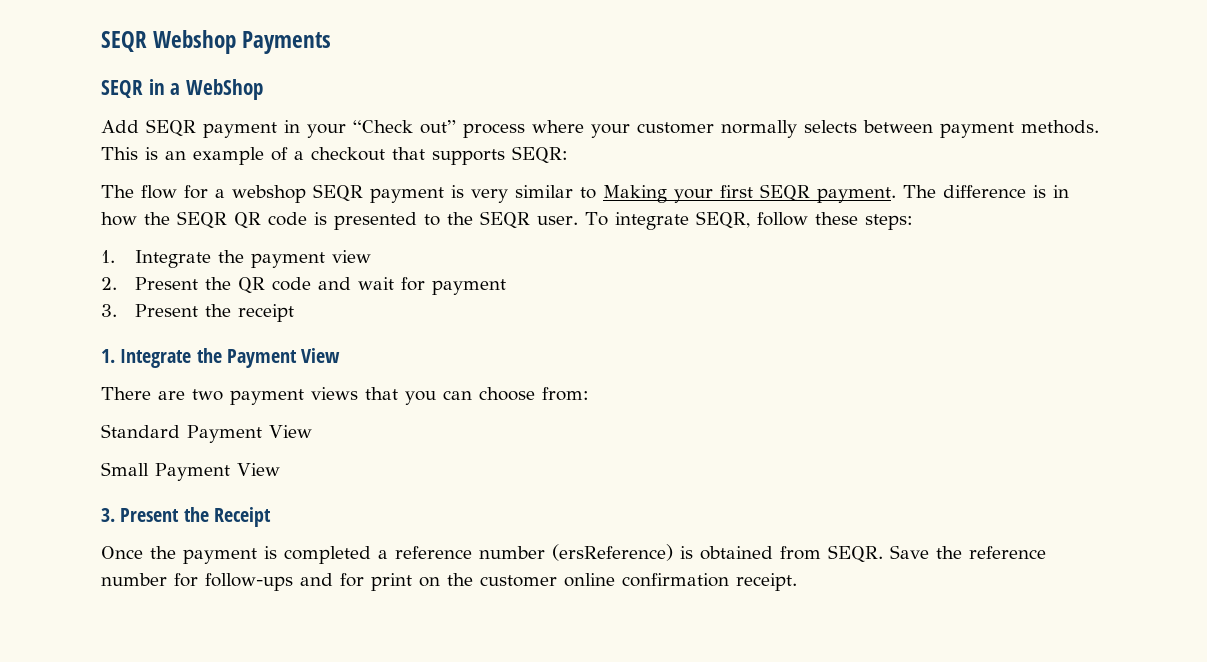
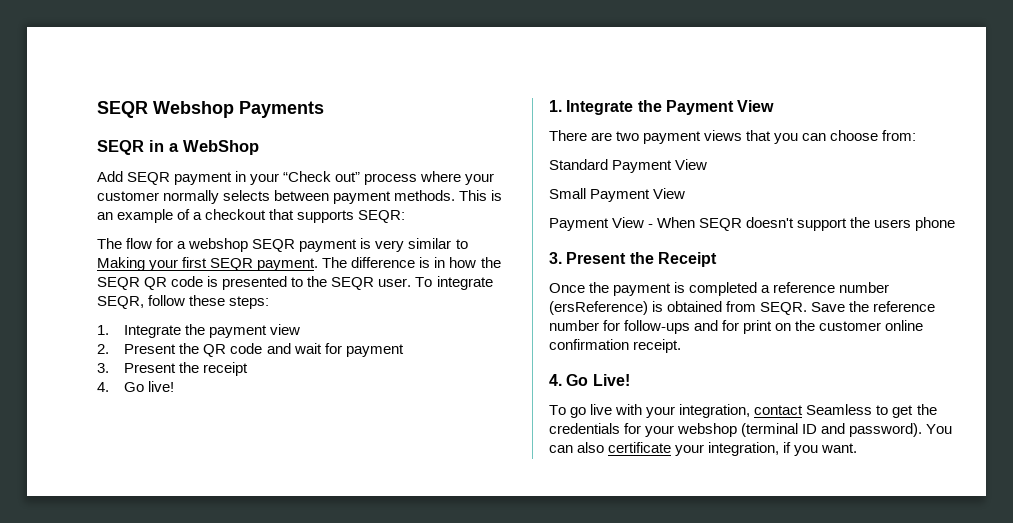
(294, 313) none -> [97,381,175,392] // 4. Go live!
(280, 469) none -> [549,217,956,231] // Payment View - When SEQR doesn't support the users phone
(797, 582) none -> [549,374,630,386] [549,404,937,418] [549,423,953,437] [549,442,858,456] // 4. Go Live! // To go live with your integration, contact Seamless to get the credentials for your webshop (terminal ID and password). You can also certificate your integration, if you want.

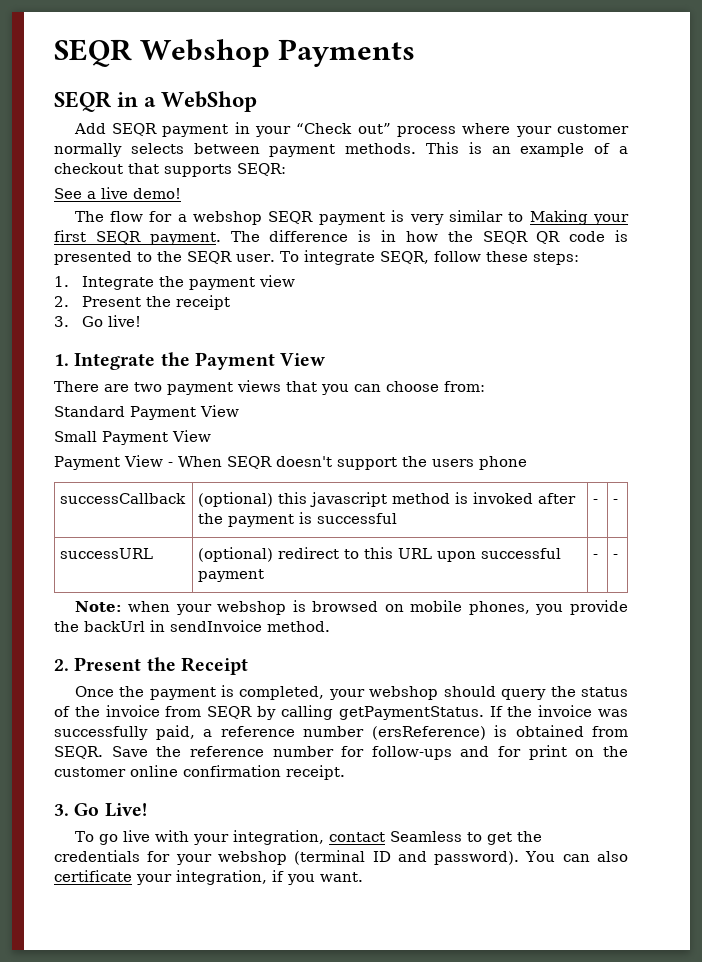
(406, 216) none -> [54,187,181,199] // See a live demo!
[203,343,404,357] [97,362,200,373] QR code and wait for payment // 3. Present the -> (172, 301) none
[97,382,109,392] 4. -> [54,316,69,327] 3.
[549,252,562,264] // 3. -> [60,493,187,504] [198,492,577,507] [198,512,398,527] [593,499,599,504] [613,499,619,504] [60,548,154,559] [198,547,562,562] [198,569,265,582] [593,554,599,559] [613,554,619,559] [74,600,628,615] [54,620,330,632] [54,659,69,671] // successCallback | (optional) this javascript method is invoked after the payment is successful | - | - // successURL | (optional) redirect to this URL upon successful payment | - | - // Note: when your webshop is browsed on mobile phones, you provide the backUrl in sendInvoice method. // 2.
[689,282,758,296] completed -> [239,686,628,700] [54,705,628,720] [54,725,195,740] completed, your webshop should query the status of the invoice from SEQR by calling getPaymentStatus. If the invoice was successfully paid,
[549,374,562,386] 4. -> [54,804,69,816] 3.

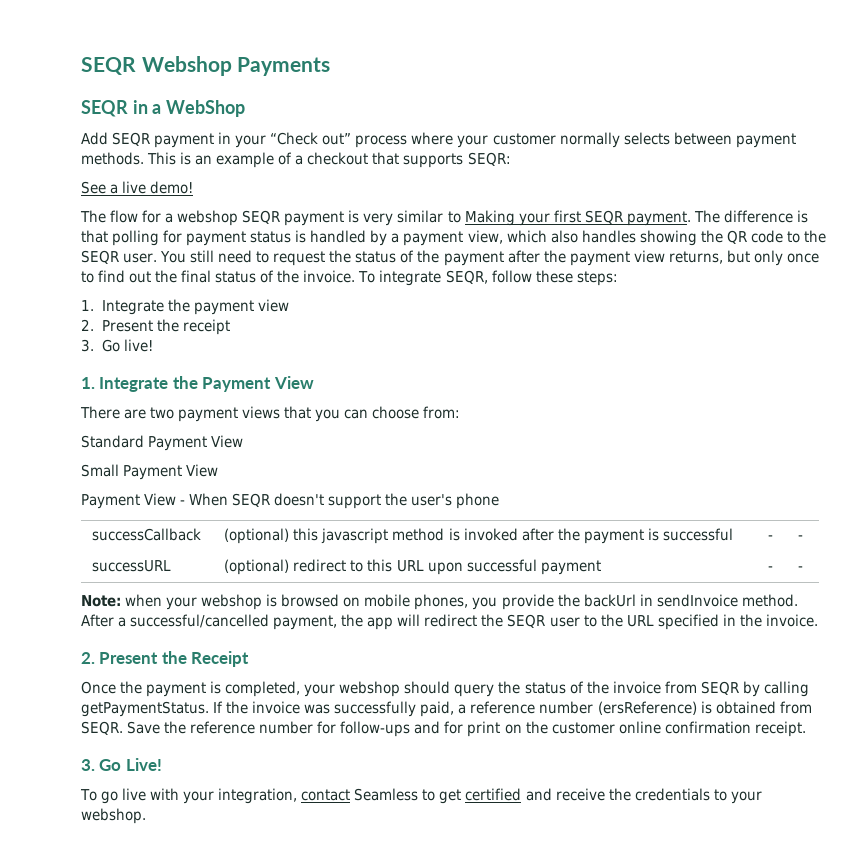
[381,230,628,244] [54,251,275,265] in how the SEQR QR code is presented to the SEQR user. -> [81,230,826,246] [81,250,819,266] [81,270,356,283] that polling for payment status is handled by a payment view, which also handles showing the QR code to the SEQR user. You still need to request the status of the payment after the payment view returns, but only once to find out the final status of the invoice.
[432,459,474,467] users -> [411,494,453,506] user's
(330, 626) none -> [81,614,818,630] After a successful/cancelled payment, the app will redirect the SEQR user to the URL specified in the invoice.
[516,831,542,842] [54,850,628,865] [54,870,363,885] the credentials for your webshop (terminal ID and password). You can also certificate your integration, if you want. -> [465,788,762,804] [81,808,146,824] certified and receive the credentials to your webshop.

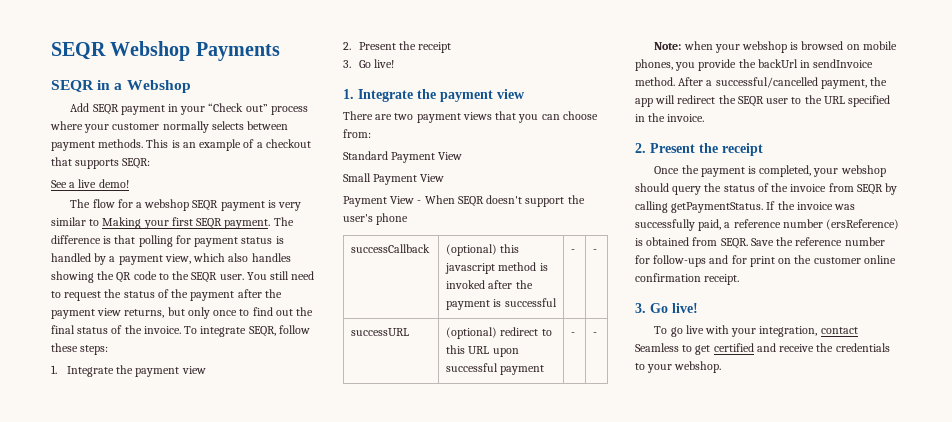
[166,100,246,117] WebShop -> [126,80,191,93] Webshop
[202,376,314,392] Payment View -> [440,89,525,102] payment view
[191,651,250,667] Receipt -> [722,143,763,156] receipt
[125,758,162,771] Live! -> [672,303,698,313] live!

